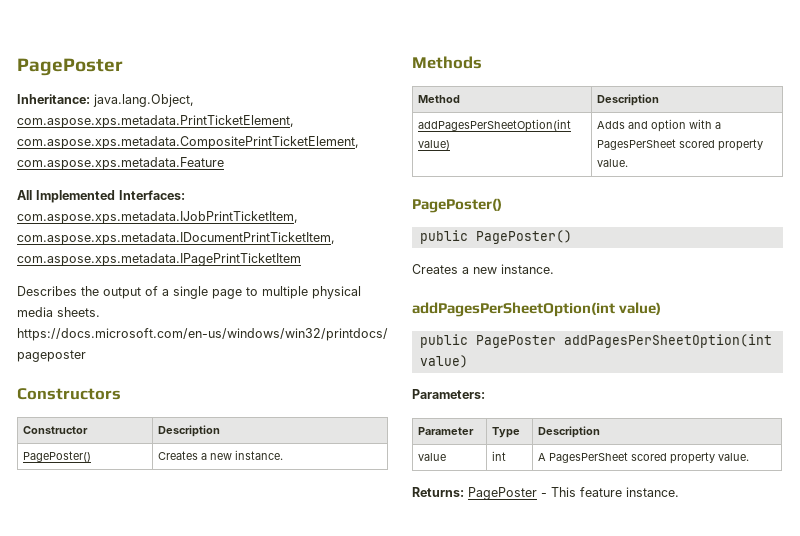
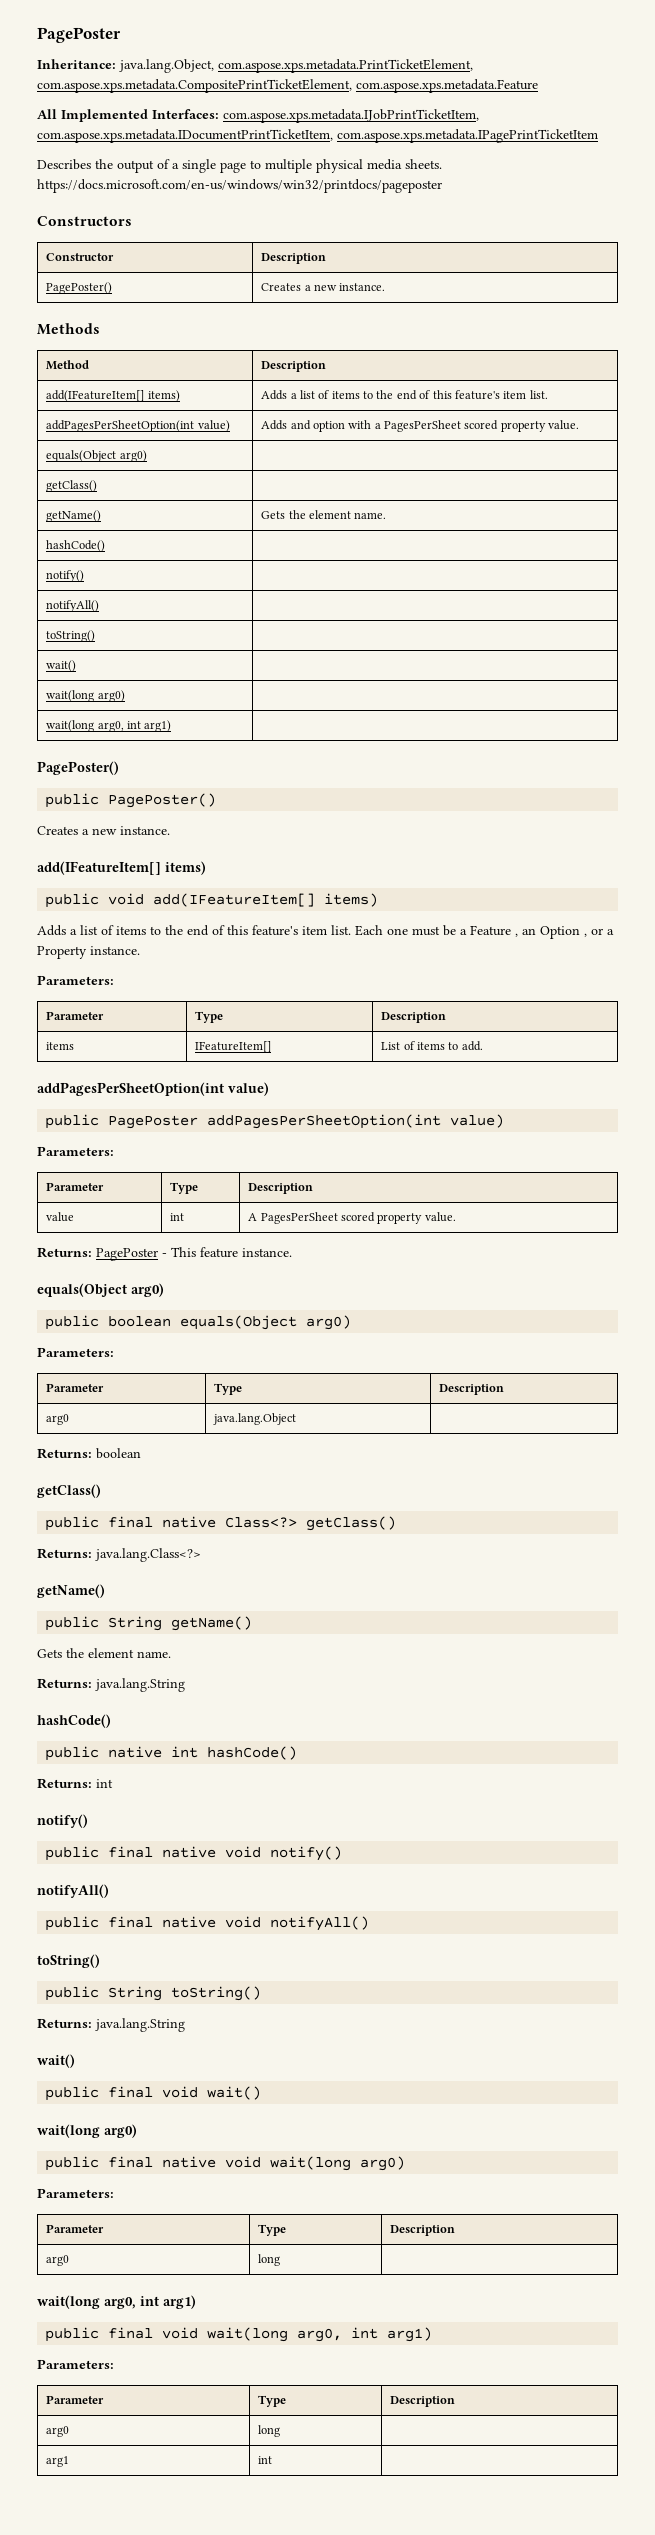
(660, 100) none -> [46,390,180,402] [261,390,548,400] // add(IFeatureItem[] items) | Adds a list of items to the end of this feature's item list.
(629, 163) none -> [46,450,147,462] [46,480,98,492] [46,510,102,522] [261,510,387,519] [46,540,106,552] [46,570,85,582] [46,600,100,612] [46,630,96,642] [46,660,77,672] [46,690,125,702] [46,720,172,732] // equals(Object arg0) | // getClass() | // getName() | Gets the element name. // hashCode() | // notify() | // notifyAll() | // toString() | // wait() | // wait(long arg0) | // wait(long arg0, int arg1) |
(554, 269) none -> [37,861,206,875] [45,893,379,908] [37,925,614,939] [37,946,140,959] [37,975,114,985] [46,1011,105,1020] [195,1011,224,1023] [381,1012,447,1023] [46,1042,75,1050] [195,1041,272,1053] [381,1041,483,1051] // add(IFeatureItem[] items) // public void add(IFeatureItem[] items) // Adds a list of items to the end of this feature's item list. Each one must be a Feature , an Option , or a Property instance. // Parameters: // Parameter | Type | Description // items | IFeatureItem[] | List of items to add.
(679, 492) none -> [37,1283,164,1297] [45,1315,352,1330] [37,1347,114,1357] [46,1383,105,1392] [214,1383,243,1395] [439,1384,505,1395] [46,1414,70,1425] [213,1413,297,1425] [37,1448,141,1459] [37,1484,101,1498] [45,1516,397,1531] [37,1548,201,1562] [37,1584,105,1598] [45,1616,253,1631] [37,1648,171,1658] [37,1678,185,1692] [37,1714,111,1728] [45,1746,298,1761] [37,1778,113,1789] [37,1814,88,1828] [45,1846,343,1861] [37,1884,109,1898] [45,1916,370,1931] [37,1954,100,1968] [45,1986,262,2001] [37,2018,185,2032] [37,2054,75,2068] [45,2086,262,2101] [37,2124,137,2138] [45,2156,406,2171] [37,2188,114,2198] [46,2224,105,2233] [258,2224,287,2236] [390,2225,456,2236] [46,2255,70,2266] [258,2254,281,2266] [37,2295,196,2309] [45,2327,433,2342] [37,2359,114,2369] [46,2395,105,2404] [258,2395,287,2407] [390,2396,456,2407] [46,2426,70,2437] [258,2425,281,2437] [46,2456,70,2467] [258,2456,273,2464] // equals(Object arg0) // public boolean equals(Object arg0) // Parameters: // Parameter | Type | Description // arg0 | java.lang.Object | // Returns: boolean // getClass() // public final native Class<?> getClass() // Returns: java.lang.Class<?> // getName() // public String getName() // Gets the element name. // Returns: java.lang.String // hashCode() // public native int hashCode() // Returns: int // notify() // public final native void notify() // notifyAll() // public final native void notifyAll() // toString() // public String toString() // Returns: java.lang.String // wait() // public final void wait() // wait(long arg0) // public final native void wait(long arg0) // Parameters: // Parameter | Type | Description // arg0 | long | // wait(long arg0, int arg1) // public final void wait(long arg0, int arg1) // Parameters: // Parameter | Type | Description // arg0 | long | // arg1 | int |

